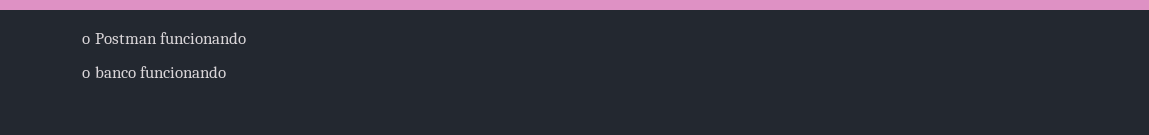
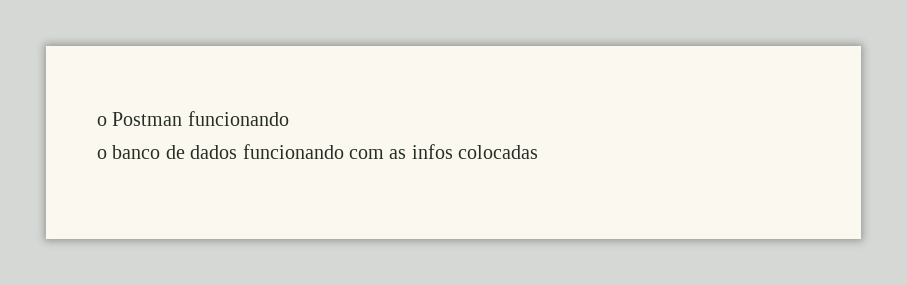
[140,66,227,78] funcionando -> [165,144,539,159] de dados funcionando com as infos colocadas

